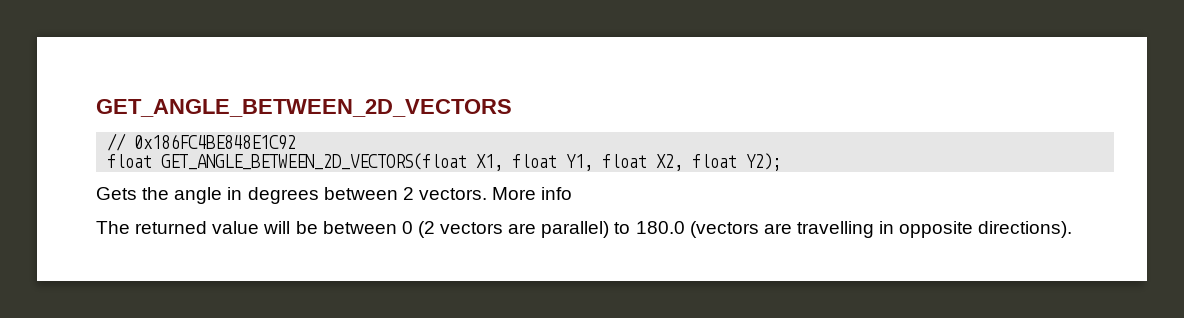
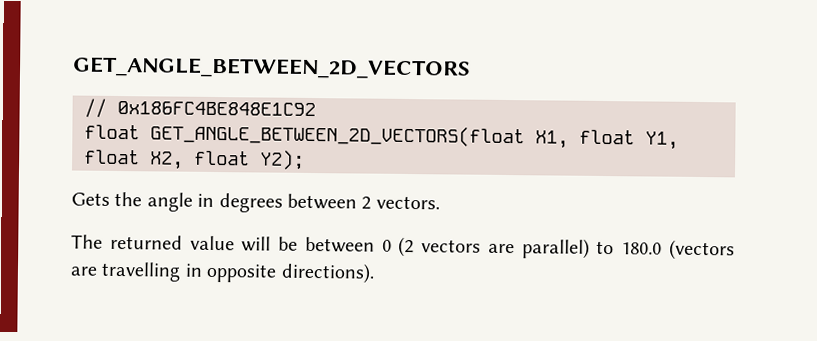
[492,187,573,200] More info -> (440, 202) none

